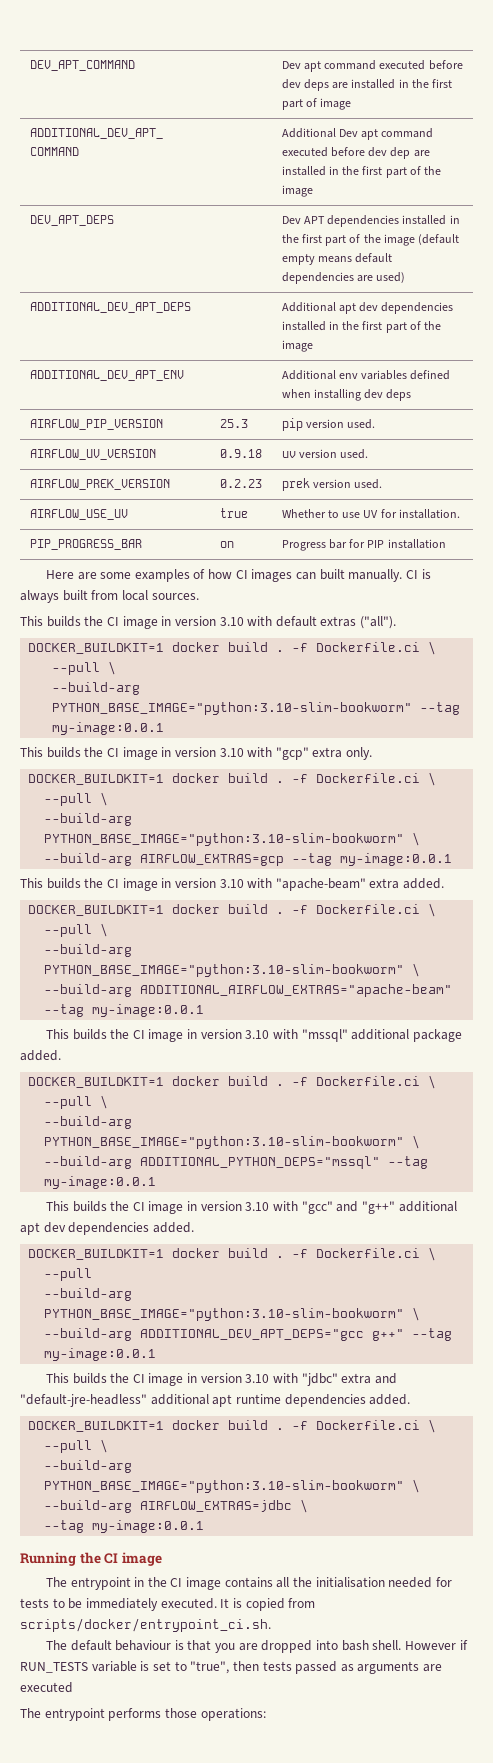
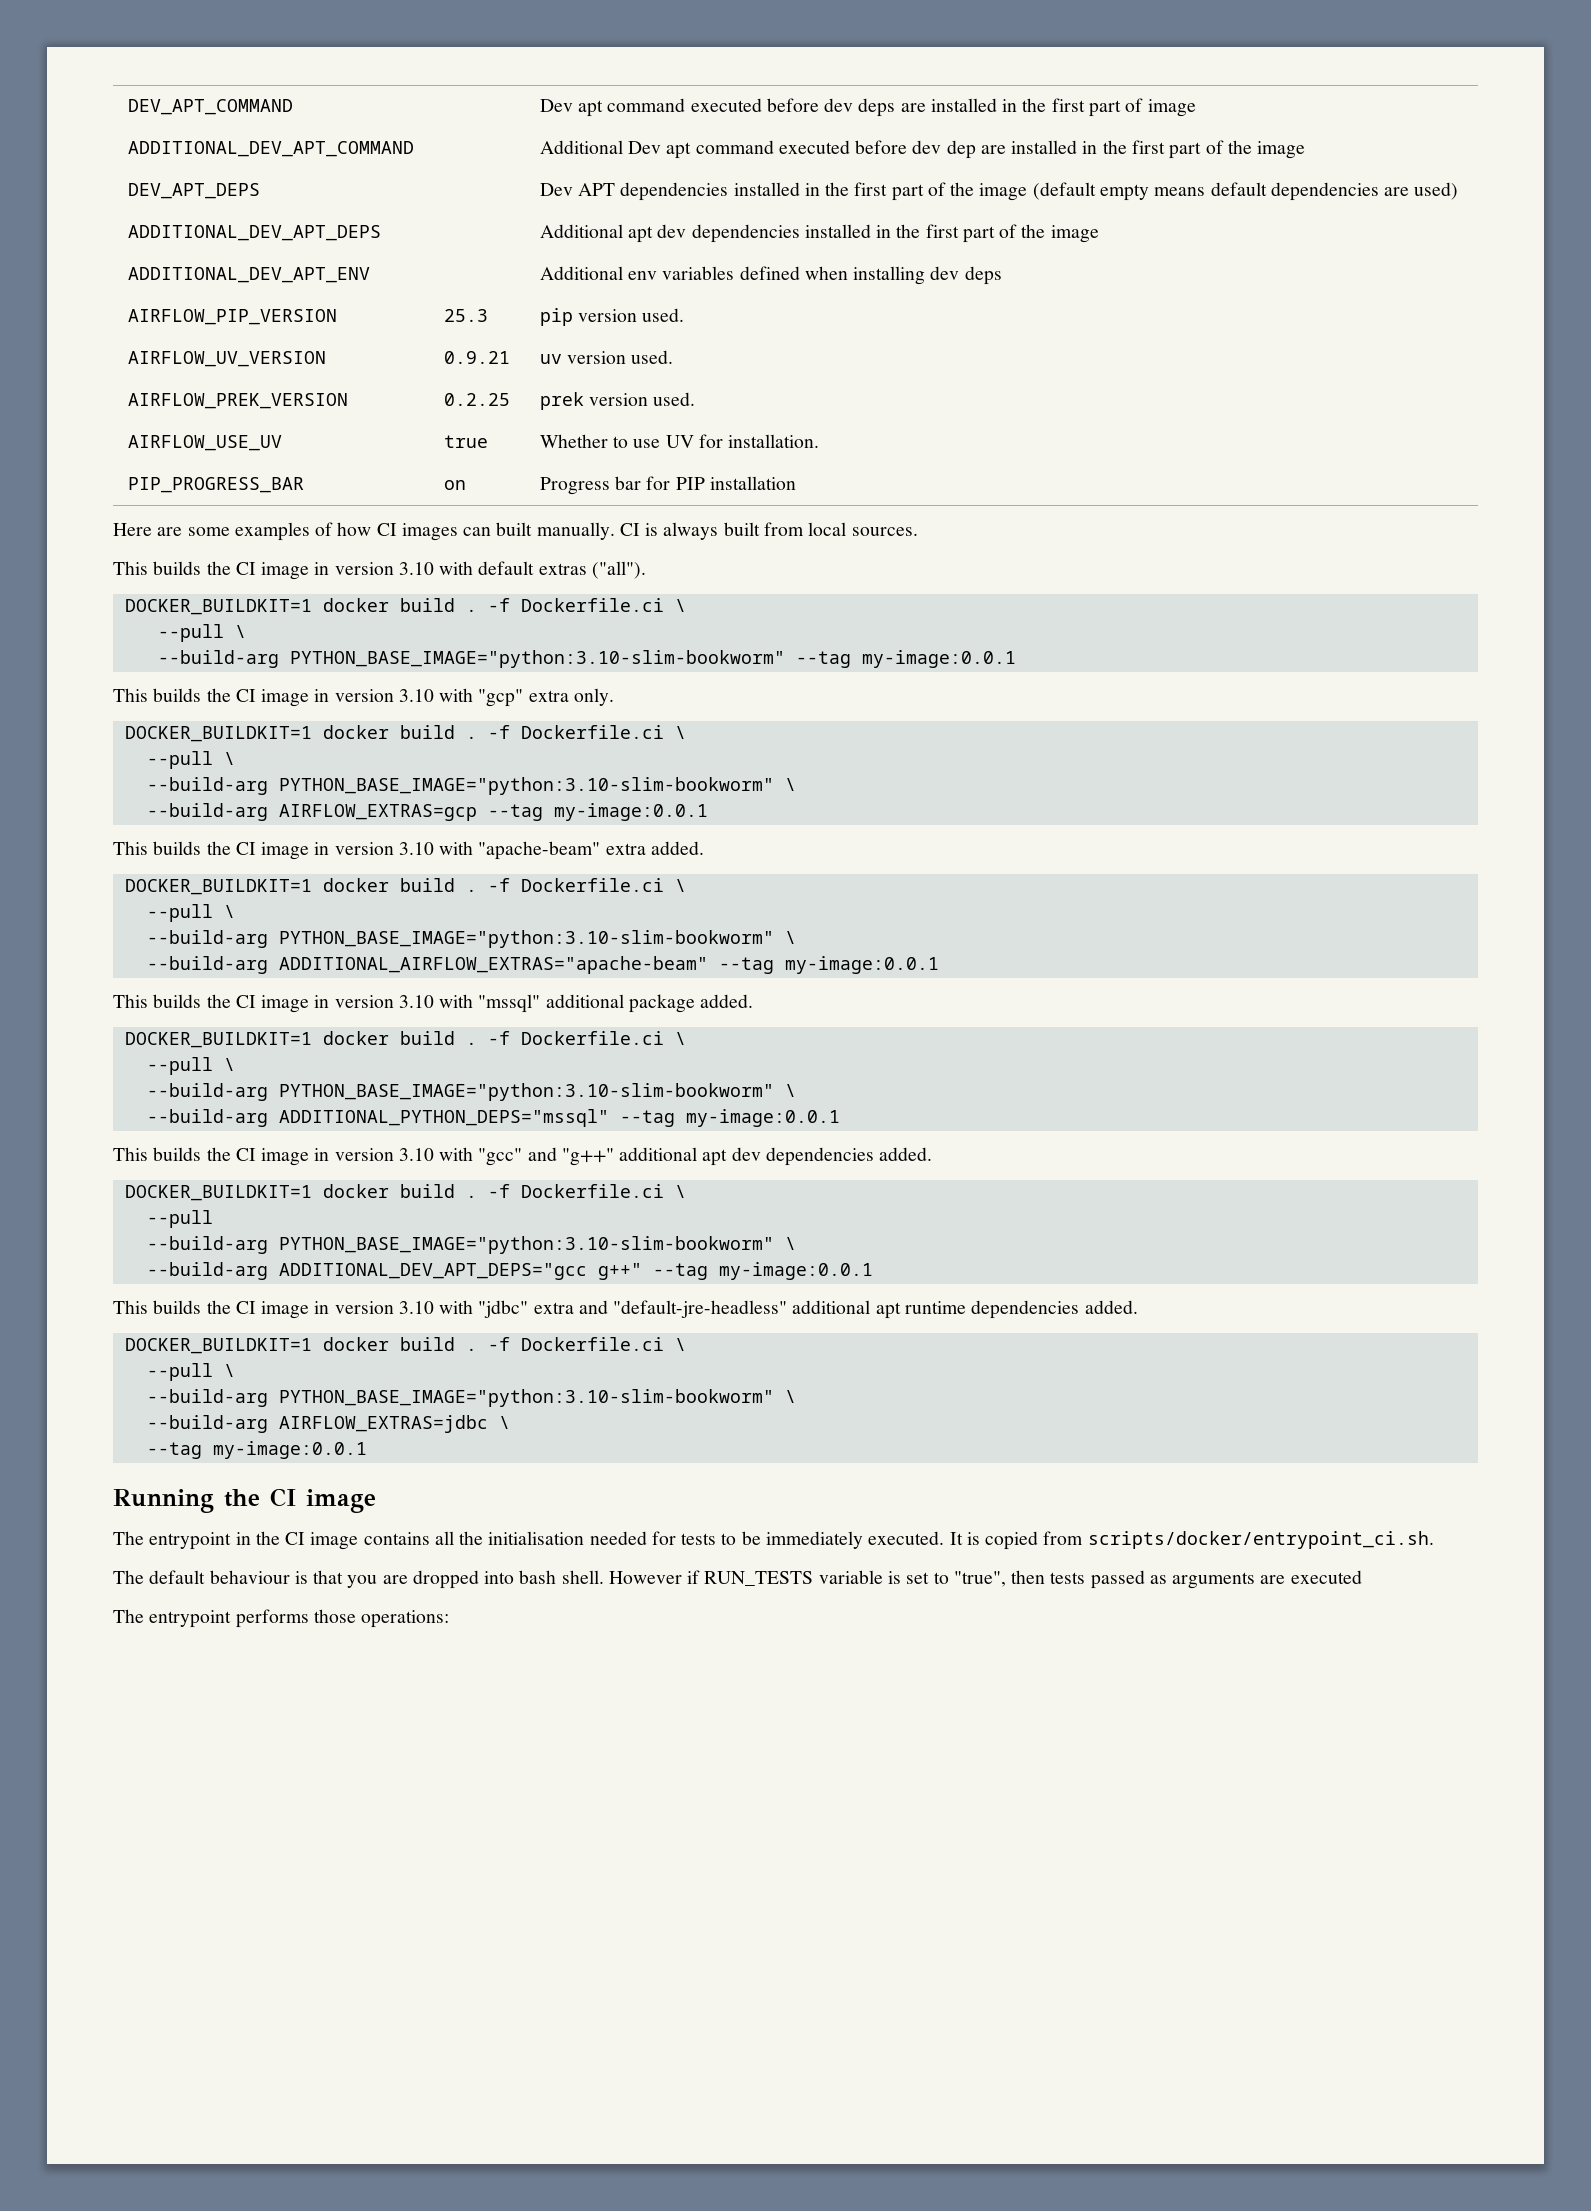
[219,449,262,458] 0.9.18 -> [443,351,510,364] 0.9.21
[219,479,262,488] 0.2.23 -> [443,393,510,406] 0.2.25

